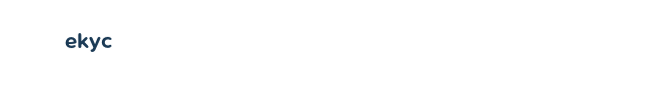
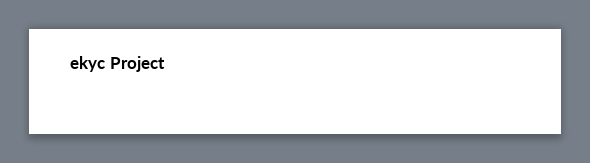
(113, 42) none -> [109,56,165,72] Project

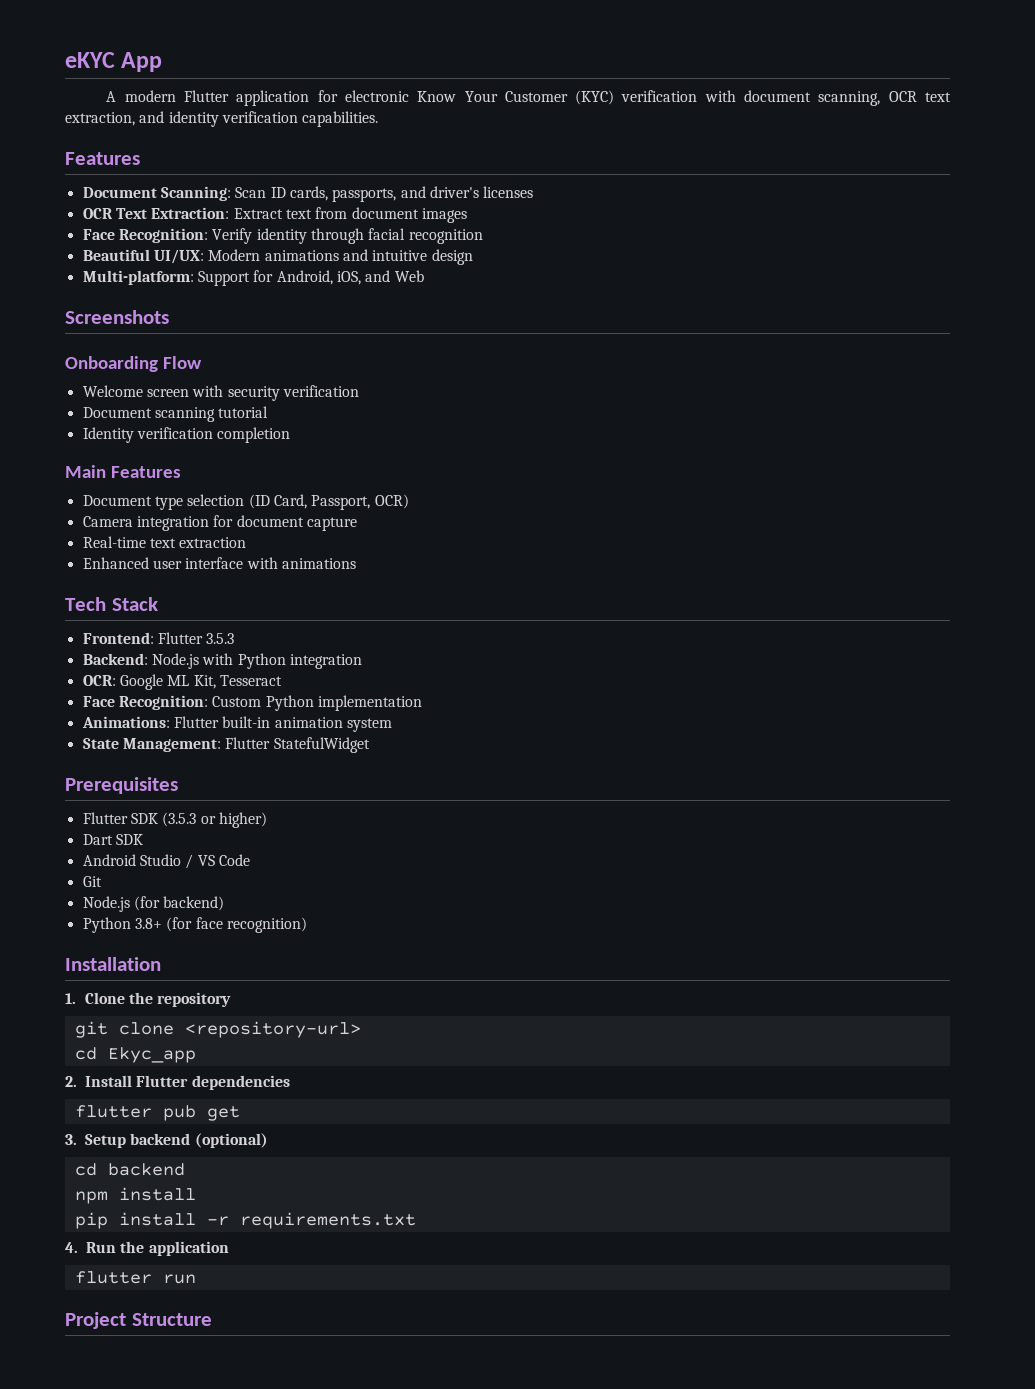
[70,56,165,72] ekyc Project -> [65,52,163,72] [106,90,952,106] [65,111,379,127] [65,152,140,165] [82,186,534,202] [82,207,467,223] [82,228,483,244] [82,249,473,265] [82,270,424,286] [65,310,169,324] [65,356,202,372] [82,385,359,401] [82,406,269,422] [82,427,291,443] [65,465,181,478] [82,494,409,510] [82,515,357,531] [82,536,247,548] [82,557,356,569] [65,597,158,611] [82,632,235,644] [82,653,362,669] [82,674,282,690] [82,695,422,711] [81,716,392,732] [82,737,370,753] [65,777,178,794] [82,812,267,828] [82,834,143,845] [82,854,250,869] [82,876,102,887] [82,896,225,912] [82,917,307,933] [65,957,161,971] [65,992,232,1007] [74,1021,361,1038] [74,1047,196,1063] [65,1075,290,1090] [74,1105,240,1121] [65,1133,268,1148] [74,1163,185,1176] [74,1187,196,1204] [74,1212,416,1229] [65,1241,229,1256] [74,1271,196,1284] [65,1312,212,1329] eKYC App // A modern Flutter application for electronic Know Your Customer (KYC) verification with document scanning, OCR text extraction, and identity verification capabilities. // Features // Document Scanning: Scan ID cards, passports, and driver's licenses // OCR Text Extraction: Extract text from document images // Face Recognition: Verify identity through facial recognition // Beautiful UI/UX: Modern animations and intuitive design // Multi-platform: Support for Android, iOS, and Web // Screenshots // Onboarding Flow // Welcome screen with security verification // Document scanning tutorial // Identity verification completion // Main Features // Document type selection (ID Card, Passport, OCR) // Camera integration for document capture // Real-time text extraction // Enhanced user interface with animations // Tech Stack // Frontend: Flutter 3.5.3 // Backend: Node.js with Python integration // OCR: Google ML Kit, Tesseract // Face Recognition: Custom Python implementation // Animations: Flutter built-in animation system // State Management: Flutter StatefulWidget // Prerequisites // Flutter SDK (3.5.3 or higher) // Dart SDK // Android Studio / VS Code // Git // Node.js (for backend) // Python 3.8+ (for face recognition) // Installation // 1. Clone the repository // git clone <repository-url> // cd Ekyc_app // 2. Install Flutter dependencies // flutter pub get // 3. Setup backend (optional) // cd backend // npm install // pip install -r requirements.txt // 4. Run the application // flutter run // Project Structure

